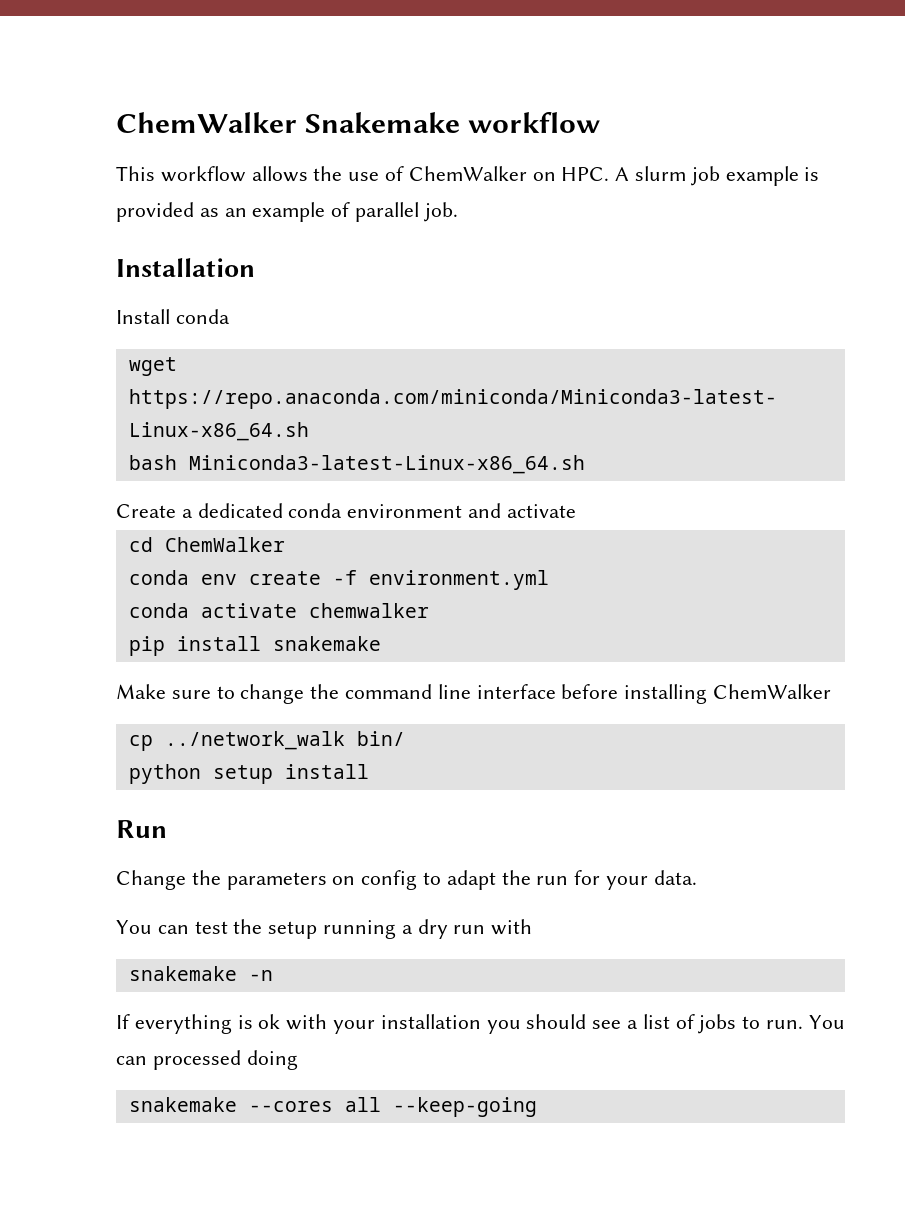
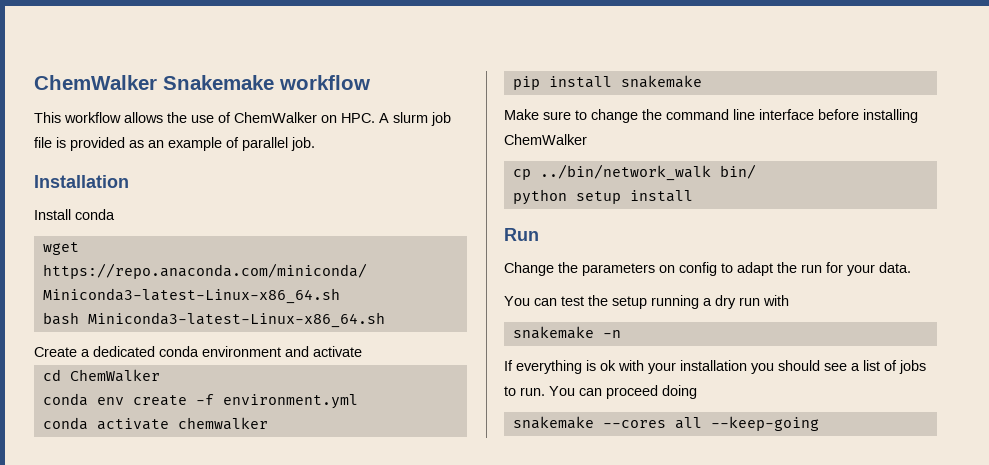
[725,166,799,186] example -> [34,137,52,148] file
[164,731,345,750] ../network_walk -> [539,164,711,181] ../bin/network_walk
[152,1050,241,1070] processed -> [606,385,658,399] proceed

